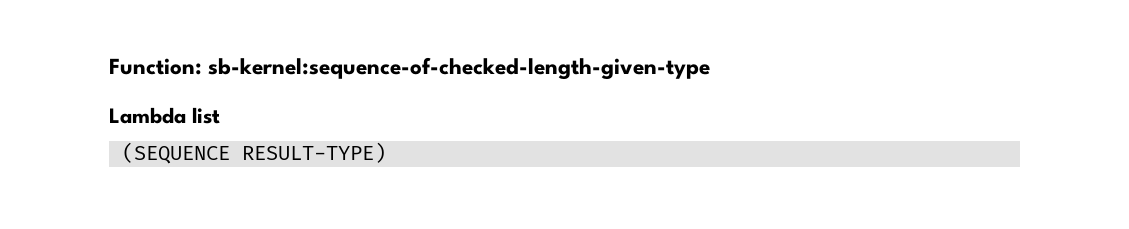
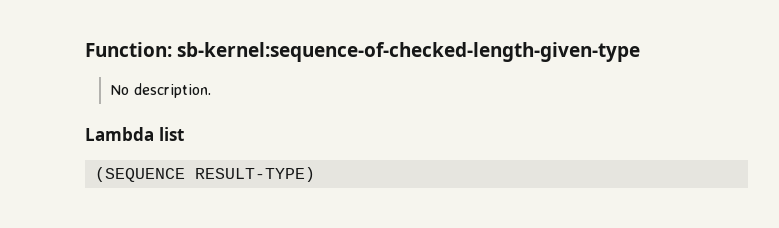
(711, 68) none -> [110,83,212,98] // No description.

